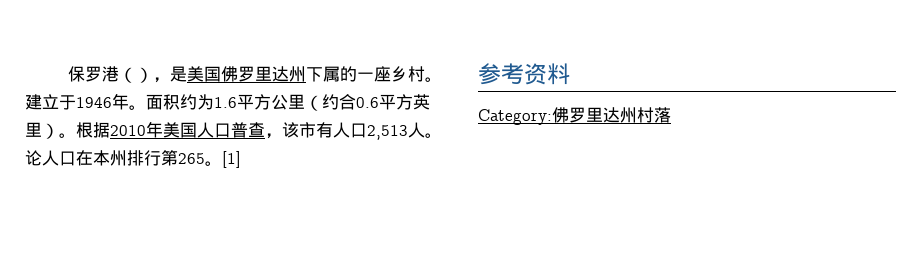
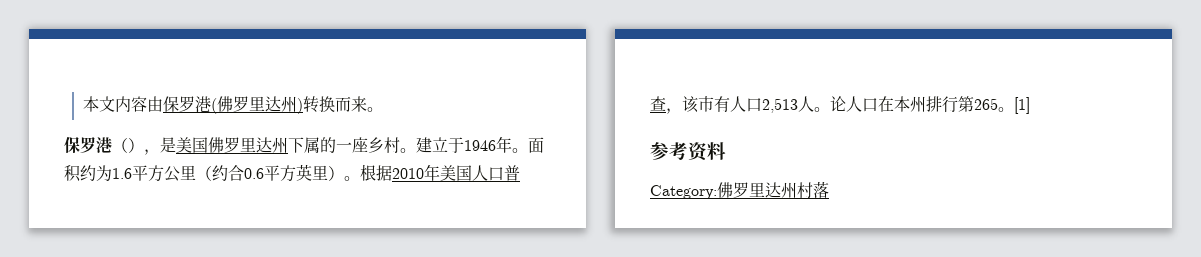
(67, 74) none -> [82,96,383,114] 本文内容由保罗港(佛罗里达州)转换而来。 //

